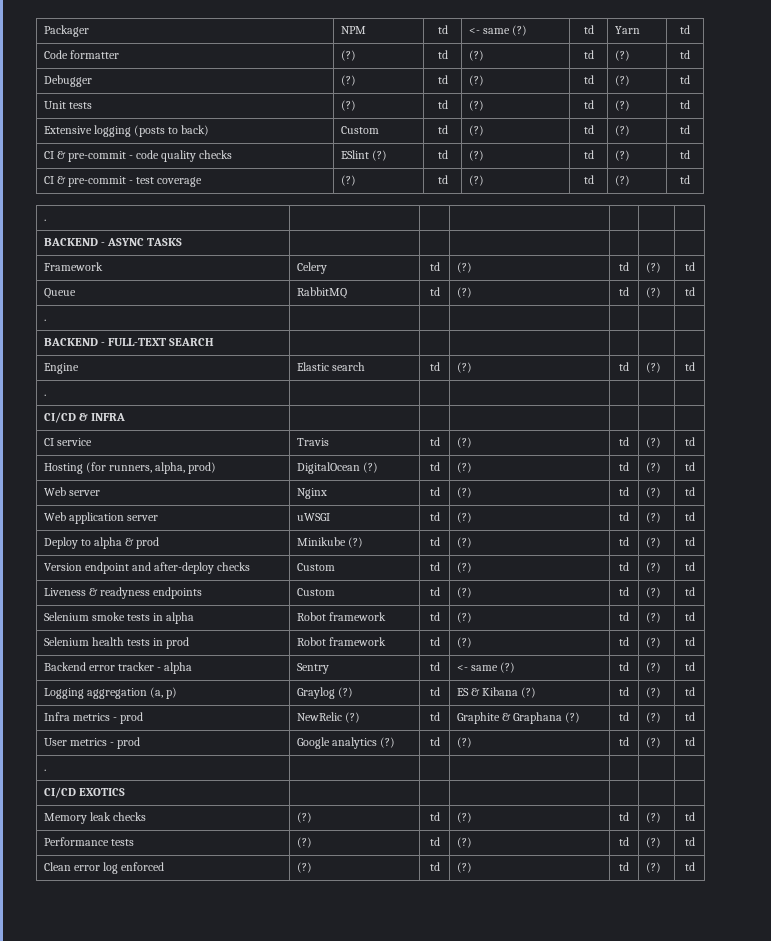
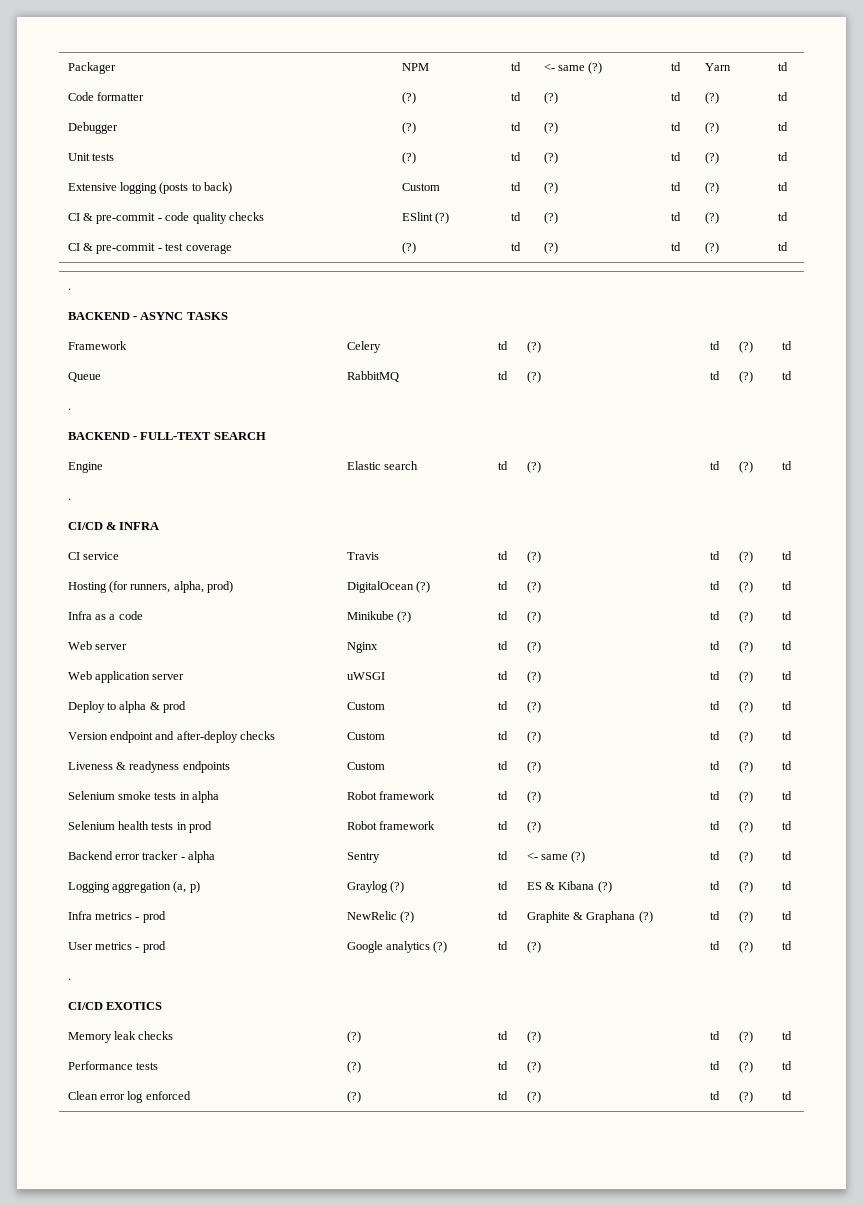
(695, 466) none -> [67,611,143,620] [346,611,411,623] [497,611,508,620] [526,611,541,623] [709,611,720,620] [738,611,753,623] [782,611,792,620] // Infra as a code | Minikube (?) | td | (?) | td | (?) | td
[296,537,363,548] Minikube (?) -> [346,702,385,710] Custom

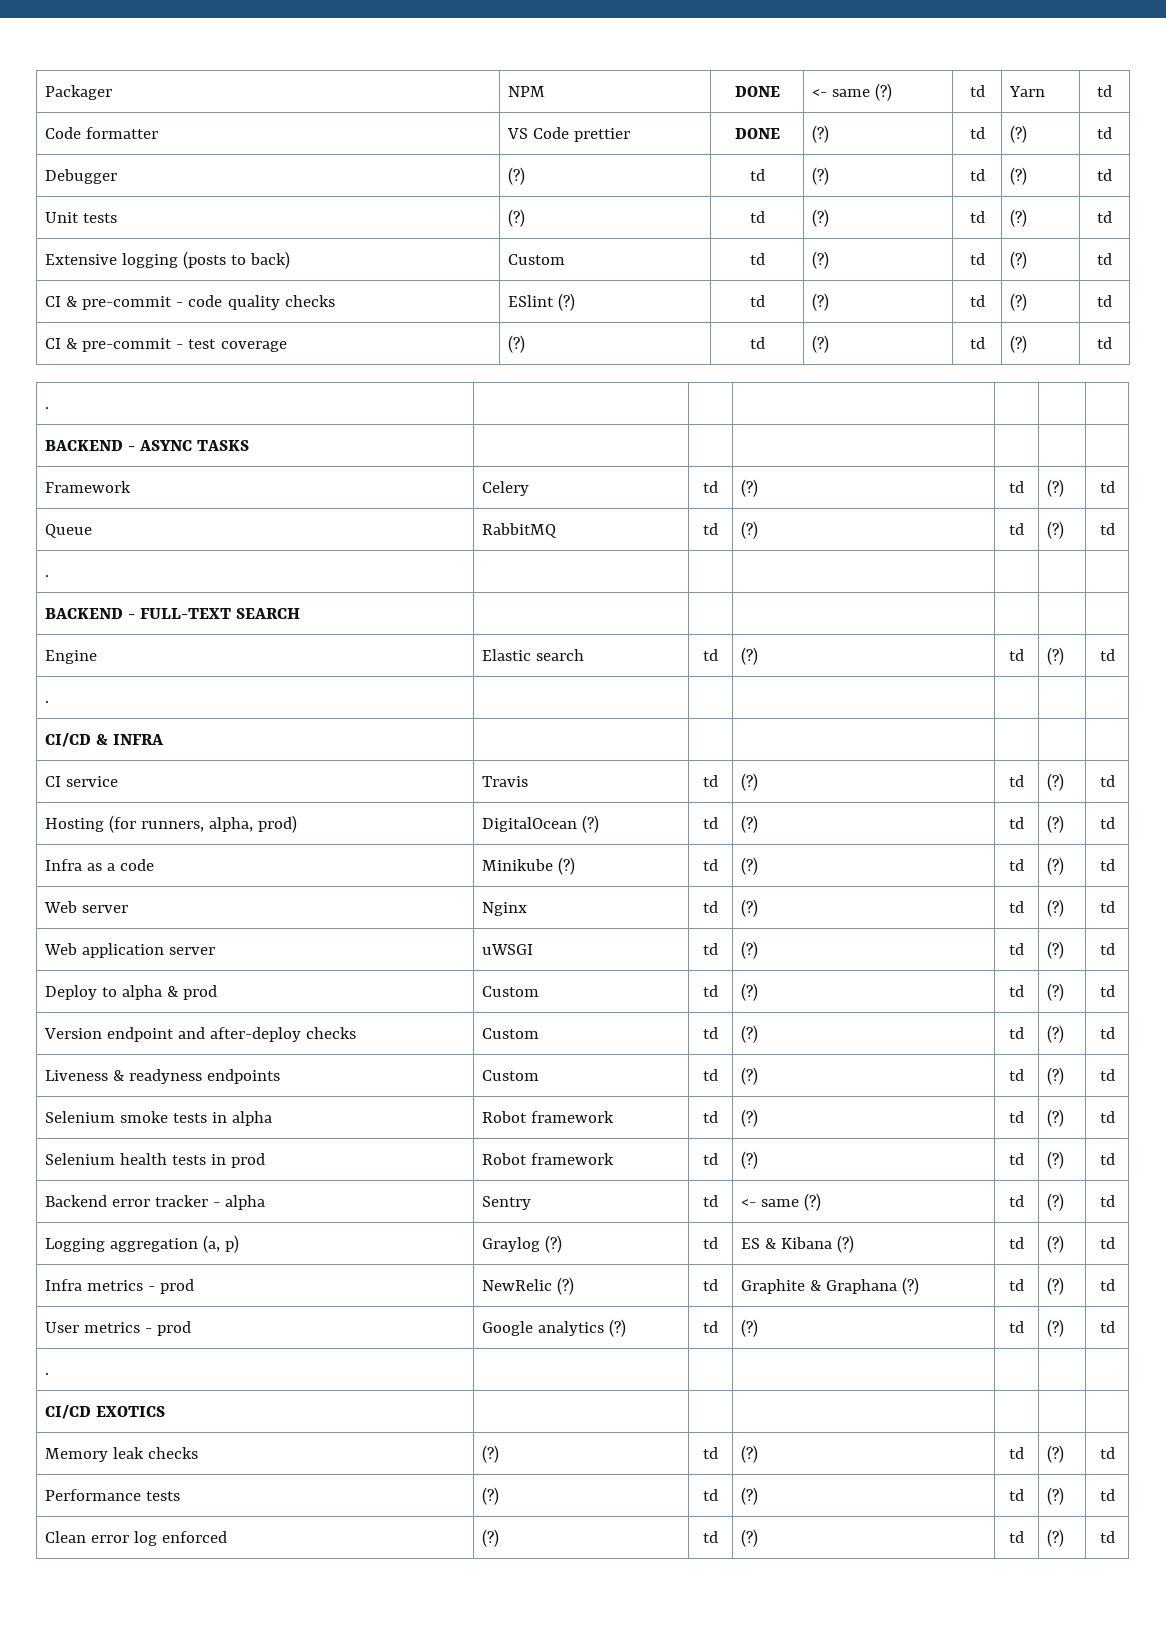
[510,62,521,71] td -> [734,86,780,97] DONE
[401,92,416,104] [510,92,521,101] (?) | td -> [506,127,631,142] [734,128,780,139] VS Code prettier | DONE

